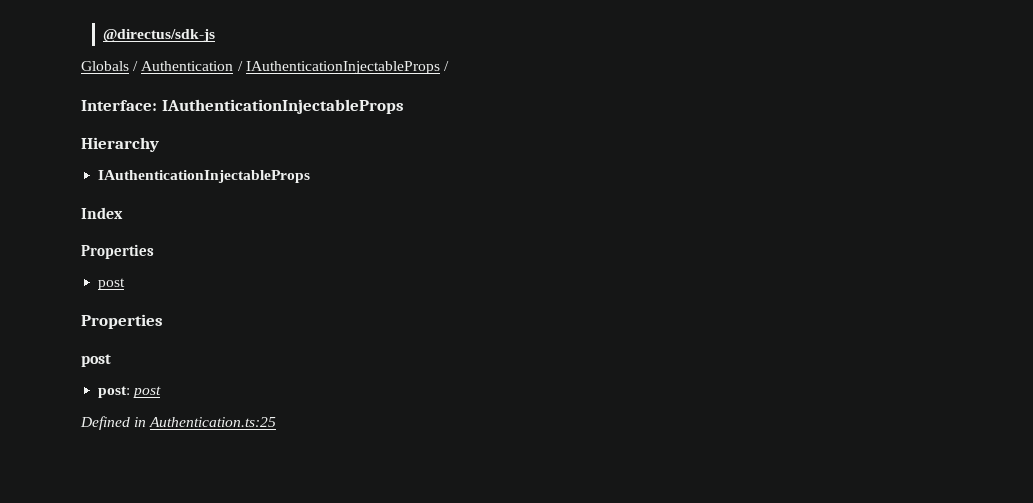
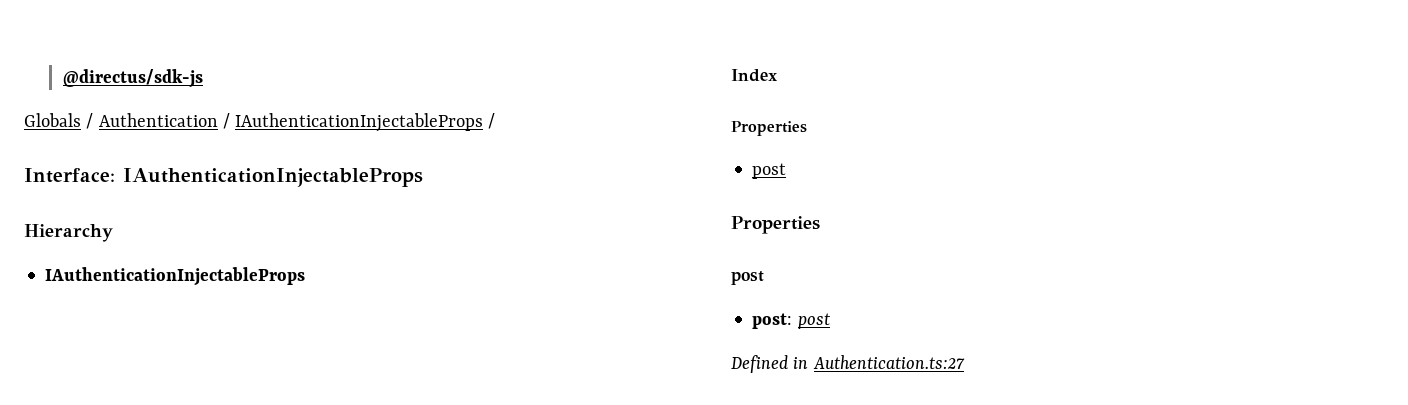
[149,417,277,427] Authentication.ts:25 -> [812,355,965,369] Authentication.ts:27

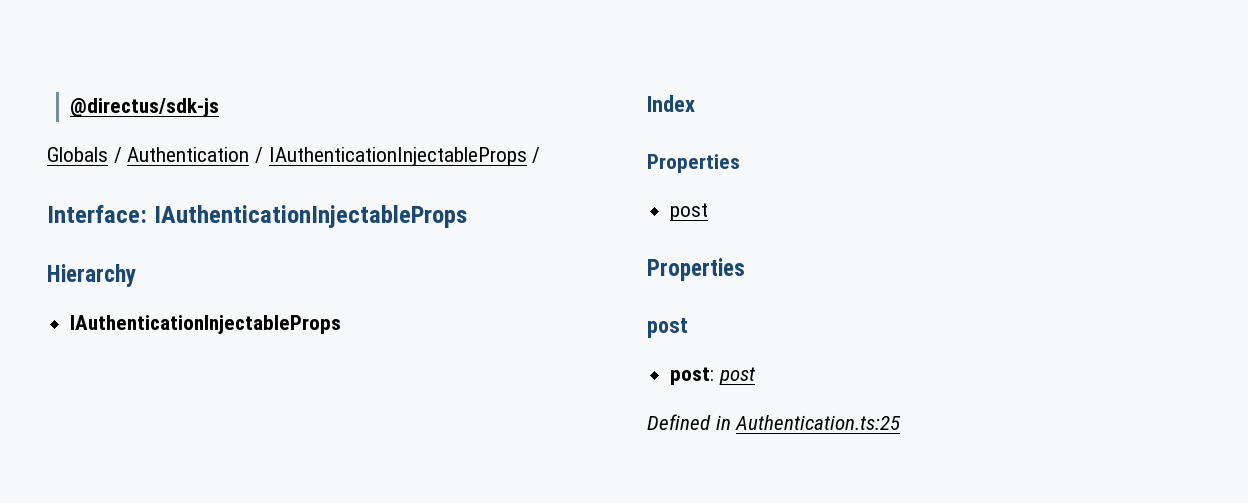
[812,355,965,369] Authentication.ts:27 -> [735,415,902,430] Authentication.ts:25

